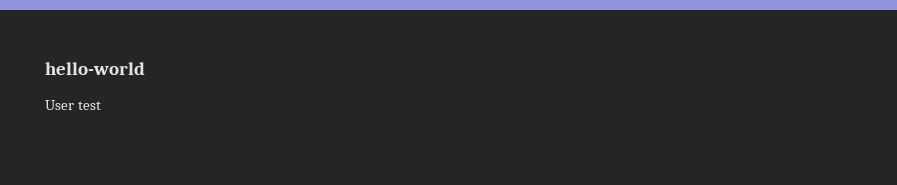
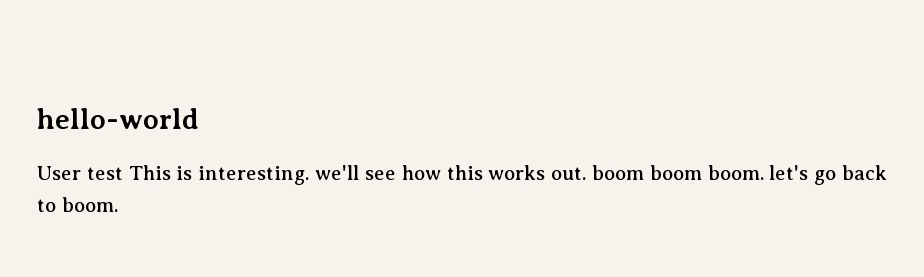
(101, 105) none -> [128,165,887,185] [37,197,118,212] This is interesting. we'll see how this works out. boom boom boom. let's go back to boom.

